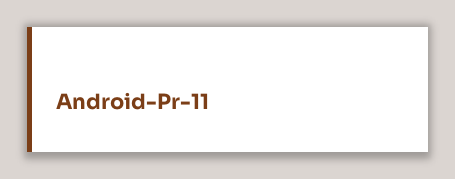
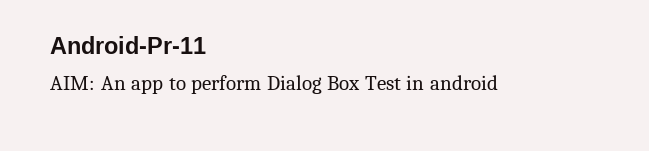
(209, 101) none -> [50,75,498,94] // AIM: An app to perform Dialog Box Test in android

